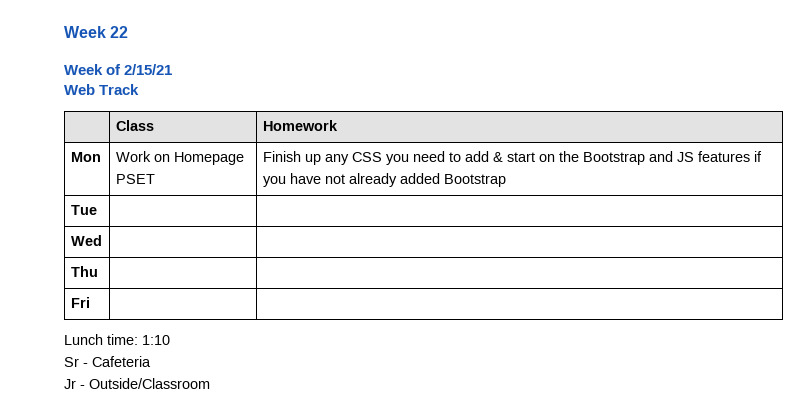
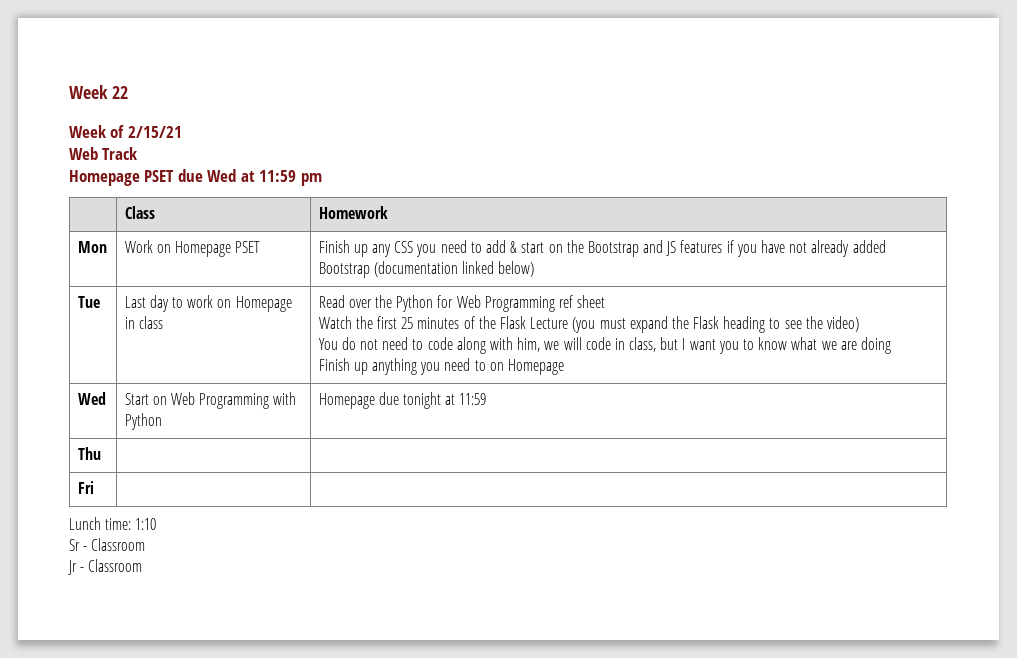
(140, 89) none -> [69,169,322,186] // Homepage PSET due Wed at 11:59 pm
[70,205,97,215] [70,235,102,246] // Tue | | // Wed | | -> [373,261,535,277] [77,296,100,308] [124,295,292,312] [124,316,163,329] [318,295,606,312] [318,316,859,333] [318,337,891,354] [318,358,564,375] [77,392,106,405] [124,392,297,409] [124,413,162,430] [318,392,487,409] (documentation linked below) // Tue | Last day to work on Homepage in class | Read over the Python for Web Programming ref sheet // Watch the first 25 minutes of the Flask Lecture (you must expand the Flask heading to see the video) // You do not need to code along with him, we will code in class, but I want you to know what we are doing // Finish up anything you need to on Homepage // Wed | Start on Web Programming with Python | Homepage due tonight at 11:59
[92,356,151,367] Cafeteria -> [91,538,146,551] Classroom
[89,378,210,389] Outside/Classroom -> [88,559,143,572] Classroom

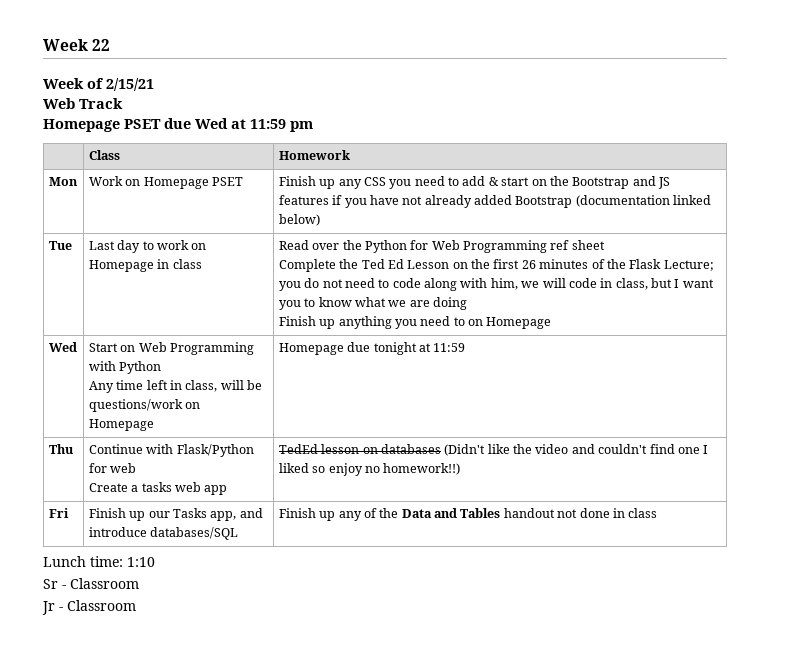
[318,316,352,329] Watch -> [278,259,468,272] Complete the Ted Ed Lesson on
[401,317,414,329] 25 -> [521,260,536,269] 26
[530,316,859,333] [318,338,338,350] Lecture (you must expand the Flask heading to see the video) // You -> [663,260,714,271] [278,281,301,291] Lecture; you
(162, 421) none -> [88,380,263,393] [88,399,201,412] [88,419,154,431] // Any time left in class, will be questions/work on Homepage
[77,481,94,494] | // Fri | | -> [88,444,254,457] [88,463,137,473] [88,482,228,495] [278,444,709,456] [278,463,461,476] [48,508,69,518] [88,508,263,521] [88,527,239,540] [278,508,658,521] Continue with Flask/Python for web // Create a tasks web app | TedEd lesson on databases (Didn't like the video and couldn't find one I liked so enjoy no homework!!) // Fri | Finish up our Tasks app, and introduce databases/SQL | Finish up any of the Data and Tables handout not done in class

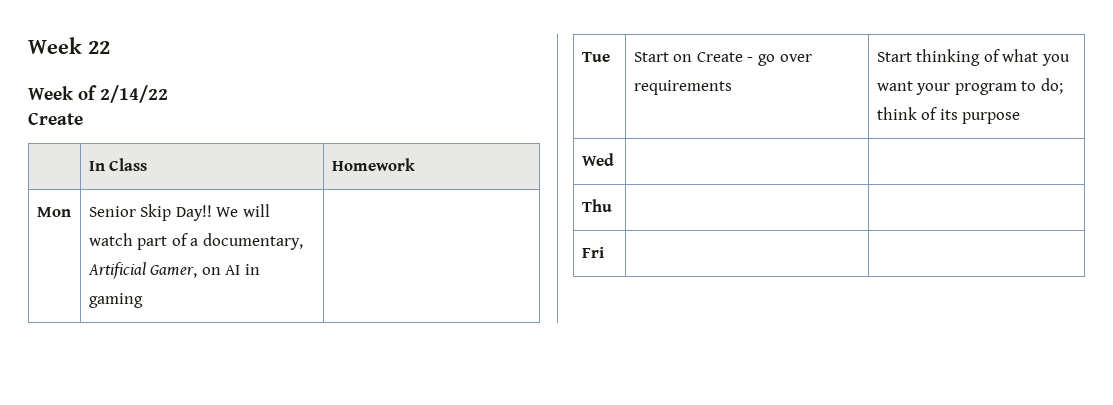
[106,78,154,91] [43,98,123,109] [43,118,313,132] [88,150,120,160] [278,150,350,160] [48,177,78,186] [88,176,243,189] [278,176,671,189] [278,195,712,208] [278,214,320,226] [48,241,72,250] [88,240,207,253] [88,259,202,272] [278,240,605,253] [278,259,714,272] [278,278,714,291] [278,297,468,310] [278,316,552,329] [48,342,77,352] [88,342,254,355] [88,361,162,374] [88,380,263,393] [88,399,201,412] [88,419,154,431] [278,342,466,355] [48,444,74,454] [88,444,254,457] [88,463,137,473] [88,482,228,495] [278,444,709,456] [278,463,461,476] [48,508,69,518] [88,508,263,521] [88,527,239,540] [278,508,658,521] [43,556,155,567] [43,578,139,589] [42,600,136,615] 2/15/21 // Web Track // Homepage PSET due Wed at 11:59 pm // | Class | Homework // Mon | Work on Homepage PSET | Finish up any CSS you need to add & start on the Bootstrap and JS features if you have not already added Bootstrap (documentation linked below) // Tue | Last day to work on Homepage in class | Read over the Python for Web Programming ref sheet // Complete the Ted Ed Lesson on the first 26 minutes of the Flask Lecture; you do not need to code along with him, we will code in class, but I want you to know what we are doing // Finish up anything you need to on Homepage // Wed | Start on Web Programming with Python // Any time left in class, will be questions/work on Homepage | Homepage due tonight at 11:59 // Thu | Continue with Flask/Python for web // Create a tasks web app | TedEd lesson on databases (Didn't like the video and couldn't find one I liked so enjoy no homework!!) // Fri | Finish up our Tasks app, and introduce databases/SQL | Finish up any of the Data and Tables handout not done in class // Lunch time: 1:10 // Sr - Classroom // Jr - Classroom -> [100,85,169,103] [28,112,83,125] [88,158,148,171] [331,158,415,171] [36,207,71,217] [88,204,270,221] [88,233,303,250] [87,262,260,279] [88,293,143,308] [581,52,610,62] [633,52,812,66] [633,80,732,95] [876,49,1070,66] [876,78,1063,95] [876,107,1021,124] [581,153,614,166] [581,199,612,212] [581,247,604,258] 2/14/22 // Create // | In Class | Homework // Mon | Senior Skip Day!! We will watch part of a documentary, Artificial Gamer, on AI in gaming | // Tue | Start on Create - go over requirements | Start thinking of what you want your program to do; think of its purpose // Wed | | // Thu | | // Fri | |

